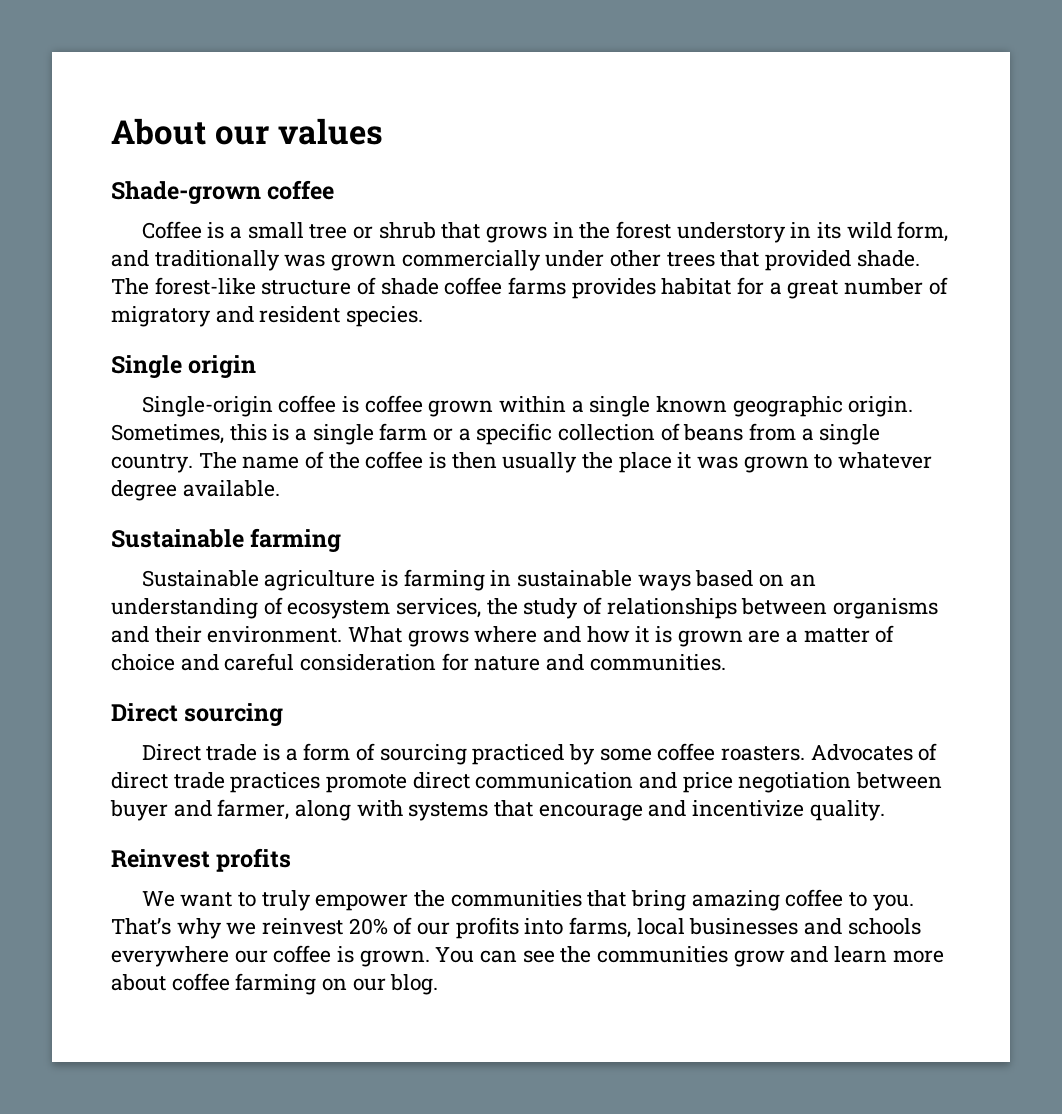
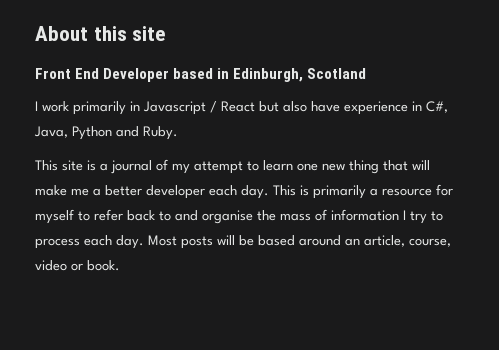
[214,118,383,145] [111,180,335,205] [141,221,949,243] [111,250,920,271] [111,277,948,299] [111,306,424,327] [111,355,257,379] [141,395,914,417] [111,423,881,445] [111,451,933,473] [111,480,280,501] [111,528,342,553] [141,569,816,591] [111,597,939,619] [111,625,895,647] [111,653,726,671] [111,703,284,727] [141,743,938,765] [111,772,943,793] [110,799,885,821] [111,848,292,872] [141,889,914,911] [111,917,921,939] [111,945,944,967] [111,973,439,995] our values // Shade-grown coffee // Coffee is a small tree or shrub that grows in the forest understory in its wild form, and traditionally was grown commercially under other trees that provided shade. The forest-like structure of shade coffee farms provides habitat for a great number of migratory and resident species. // Single origin // Single-origin coffee is coffee grown within a single known geographic origin. Sometimes, this is a single farm or a specific collection of beans from a single country. The name of the coffee is then usually the place it was grown to whatever degree available. // Sustainable farming // Sustainable agriculture is farming in sustainable ways based on an understanding of ecosystem services, the study of relationships between organisms and their environment. What grows where and how it is grown are a matter of choice and careful consideration for nature and communities. // Direct sourcing // Direct trade is a form of sourcing practiced by some coffee roasters. Advocates of direct trade practices promote direct communication and price negotiation between buyer and farmer, along with systems that encourage and incentivize quality. // Reinvest profits // We want to truly empower the communities that bring amazing coffee to you. That’s why we reinvest 20% of our profits into farms, local businesses and schools everywhere our coffee is grown. You can see the communities grow and learn more about coffee farming on our blog. -> [93,26,167,41] [35,68,367,82] [35,101,448,115] [34,126,178,140] [35,159,430,174] [35,184,453,199] [35,209,443,224] [35,235,451,249] [35,260,120,271] this site // Front End Developer based in Edinburgh, Scotland // I work primarily in Javascript / React but also have experience in C#, Java, Python and Ruby. // This site is a journal of my attempt to learn one new thing that will make me a better developer each day. This is primarily a resource for myself to refer back to and organise the mass of information I try to process each day. Most posts will be based around an article, course, video or book.

